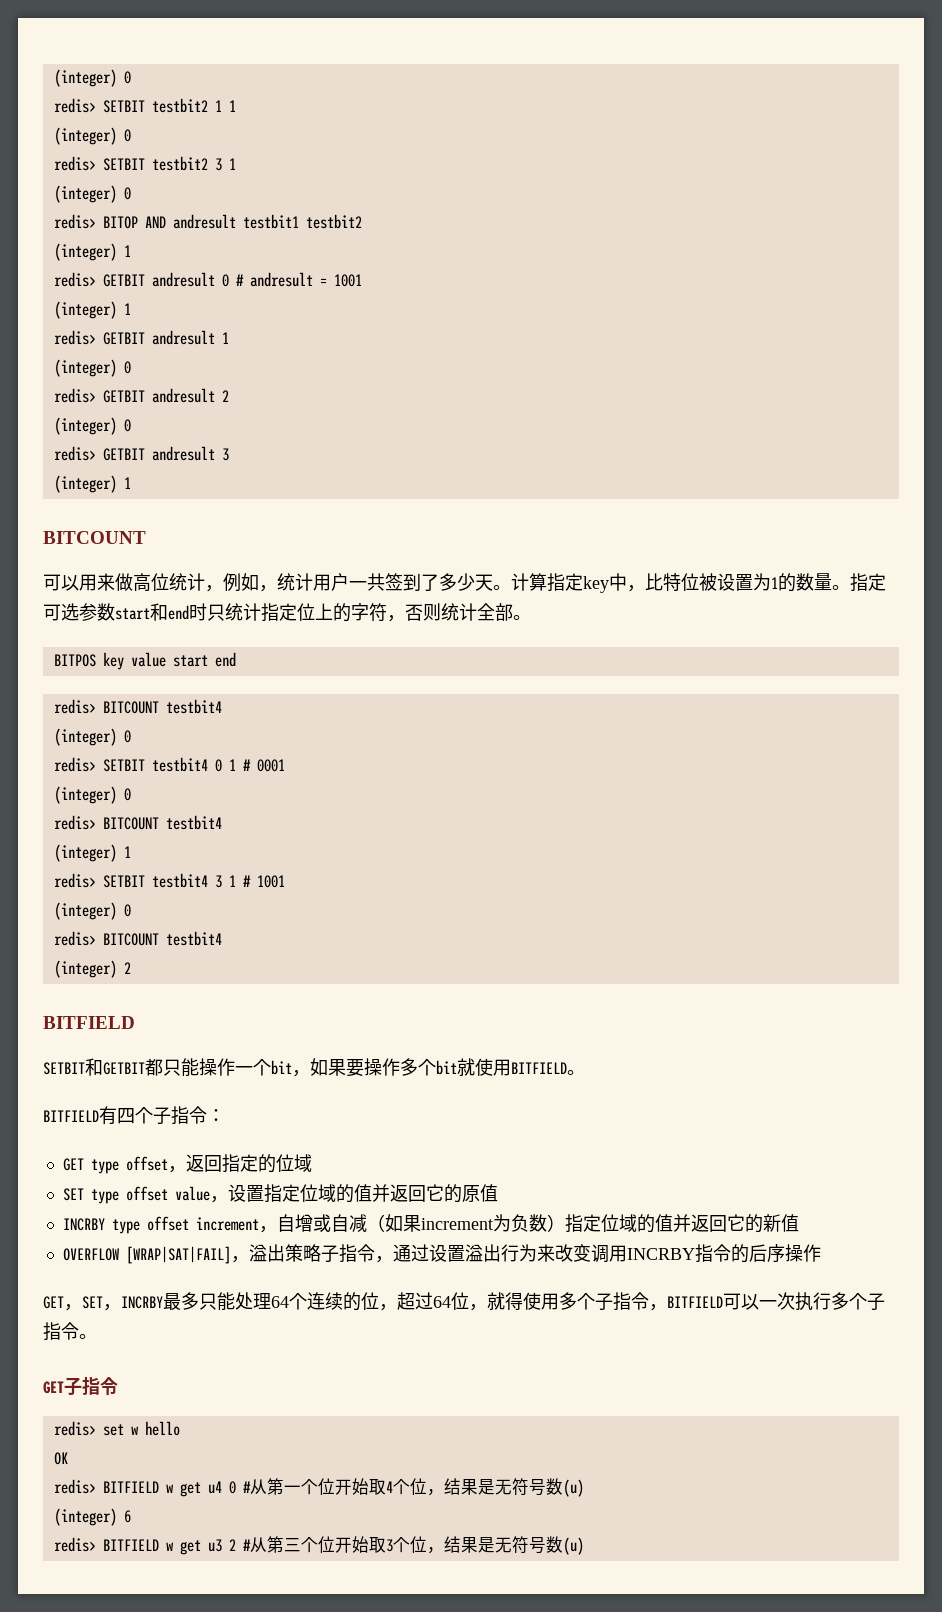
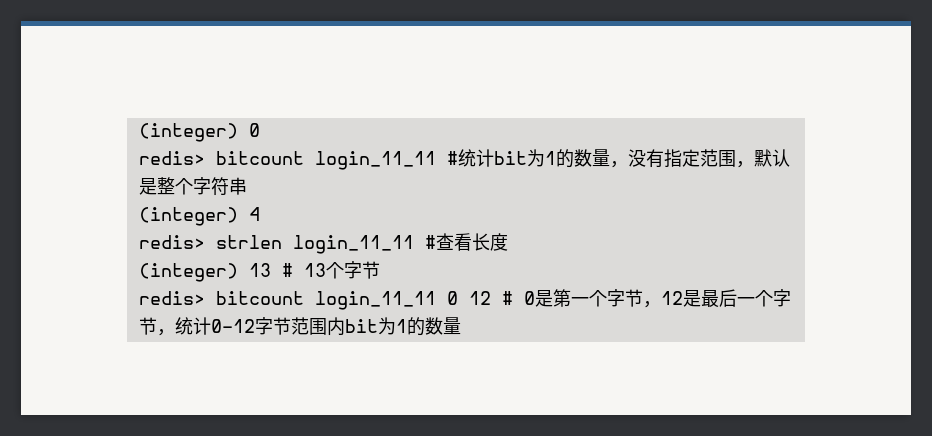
[53,69,131,87] [53,98,236,113] [53,127,131,145] [53,156,236,171] [53,185,131,203] [53,214,362,229] [53,243,131,261] [53,272,362,287] [53,301,131,319] [53,330,229,345] [53,359,131,377] [53,388,229,403] [53,417,131,435] [53,446,229,461] [53,475,131,493] [43,531,146,544] [43,573,886,593] [43,603,531,622] [53,652,236,670] [53,699,222,714] [53,728,131,746] [53,757,285,772] [53,786,131,804] [53,815,222,830] [53,844,131,862] [53,873,285,888] [53,902,131,920] [53,931,222,946] [53,960,131,978] [43,1016,135,1029] [43,1058,585,1077] [43,1106,225,1125] [62,1154,312,1174] [62,1184,498,1204] [62,1214,799,1234] [62,1244,821,1264] [43,1292,885,1311] [43,1322,97,1341] [43,1376,118,1396] [53,1421,180,1436] [53,1452,68,1465] [53,1478,584,1497] [53,1508,131,1526] [53,1536,584,1555] (integer) 0 // redis> SETBIT testbit2 1 1 // (integer) 0 // redis> SETBIT testbit2 3 1 // (integer) 0 // redis> BITOP AND andresult testbit1 testbit2 // (integer) 1 // redis> GETBIT andresult 0 # andresult = 1001 // (integer) 1 // redis> GETBIT andresult 1 // (integer) 0 // redis> GETBIT andresult 2 // (integer) 0 // redis> GETBIT andresult 3 // (integer) 1 // BITCOUNT // 可以用来做高位统计，例如，统计用户一共签到了多少天。计算指定key中，比特位被设置为1的数量。指定可选参数start和end时只统计指定位上的字符，否则统计全部。 // BITPOS key value start end // redis> BITCOUNT testbit4 // (integer) 0 // redis> SETBIT testbit4 0 1 # 0001 // (integer) 0 // redis> BITCOUNT testbit4 // (integer) 1 // redis> SETBIT testbit4 3 1 # 1001 // (integer) 0 // redis> BITCOUNT testbit4 // (integer) 2 // BITFIELD // SETBIT和GETBIT都只能操作一个bit，如果要操作多个bit就使用BITFIELD。 // BITFIELD有四个子指令： // GET type offset，返回指定的位域 // SET type offset value，设置指定位域的值并返回它的原值 // INCRBY type offset increment，自增或自减（如果increment为负数）指定位域的值并返回它的新值 // OVERFLOW [WRAP|SAT|FAIL]，溢出策略子指令，通过设置溢出行为来改变调用INCRBY指令的后序操作 // GET，SET，INCRBY最多只能处理64个连续的位，超过64位，就得使用多个子指令，BITFIELD可以一次执行多个子指令。 // GET子指令 // redis> set w hello // OK // redis> BITFIELD w get u4 0 #从第一个位开始取4个位，结果是无符号数(u) // (integer) 6 // redis> BITFIELD w get u3 2 #从第三个位开始取3个位，结果是无符号数(u) -> [139,123,260,142] [139,149,790,170] [139,177,247,196] [139,207,260,226] [139,233,508,254] [139,261,380,282] [139,289,791,310] [139,317,461,336] (integer) 0 // redis> bitcount login_11_11 #统计bit为1的数量，没有指定范围，默认是整个字符串 // (integer) 4 // redis> strlen login_11_11 #查看长度 // (integer) 13 # 13个字节 // redis> bitcount login_11_11 0 12 # 0是第一个字节，12是最后一个字节，统计0-12字节范围内bit为1的数量

